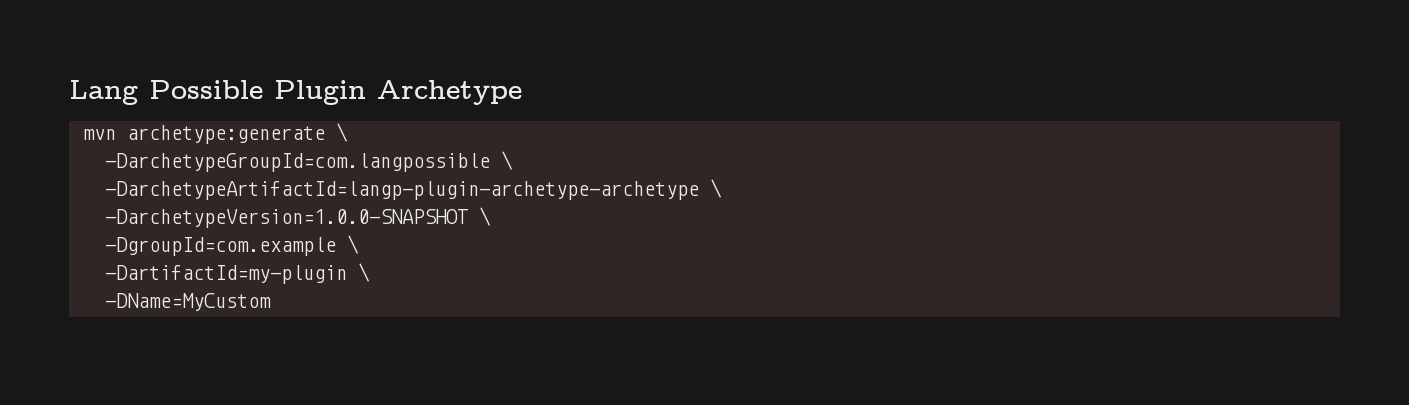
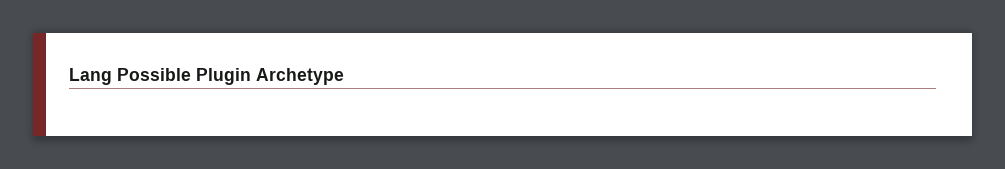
[83,123,349,144] [105,151,514,172] [105,179,723,200] [105,207,492,228] [105,235,360,256] [105,263,371,284] [105,293,272,311] // mvn archetype:generate \ // -DarchetypeGroupId=com.langpossible \ // -DarchetypeArtifactId=langp-plugin-archetype-archetype \ // -DarchetypeVersion=1.0.0-SNAPSHOT \ // -DgroupId=com.example \ // -DartifactId=my-plugin \ // -DName=MyCustom -> (344, 76) none

